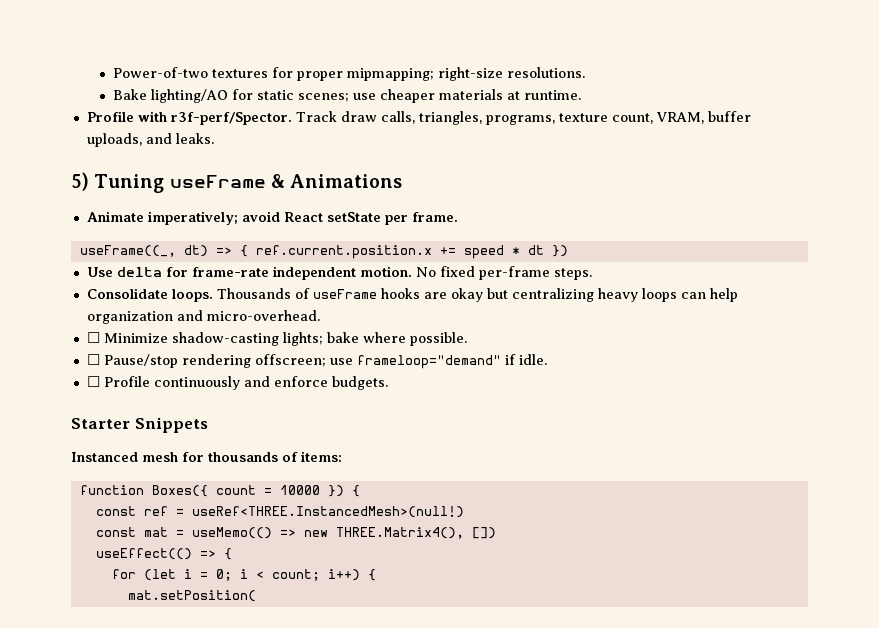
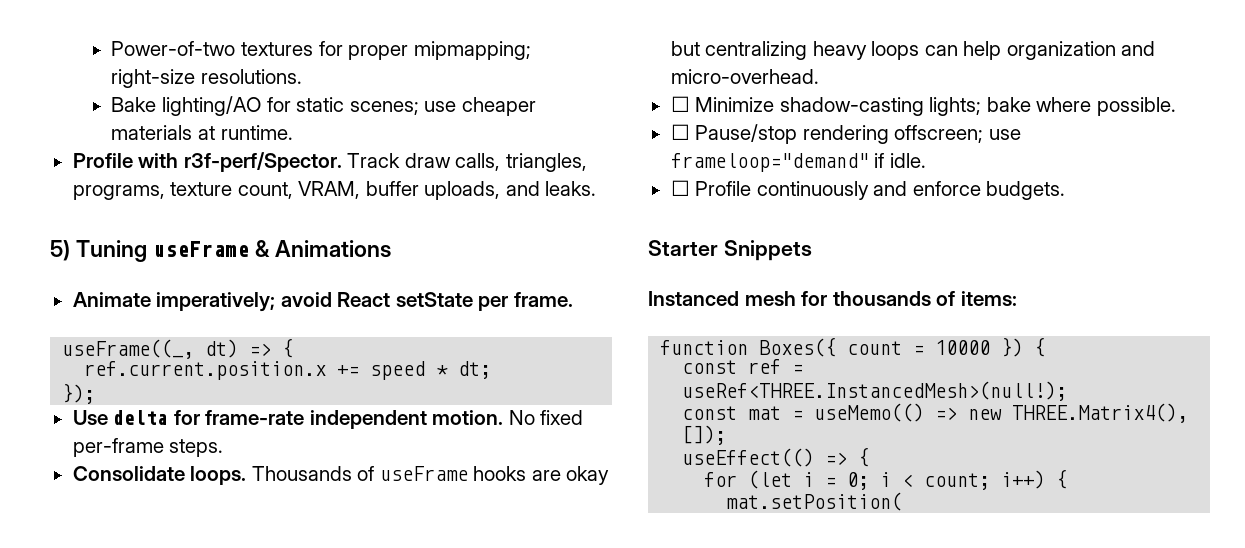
(248, 251) none -> (294, 348) //
[527,245,568,257] dt }) -> [458,361,492,379] [62,383,96,404] dt; // });
[191,506,464,518] useRef<THREE.InstancedMesh>(null!) -> [682,381,1068,401] useRef<THREE.InstancedMesh>(null!);
[471,527,496,539] []) -> [682,425,727,445] []);

